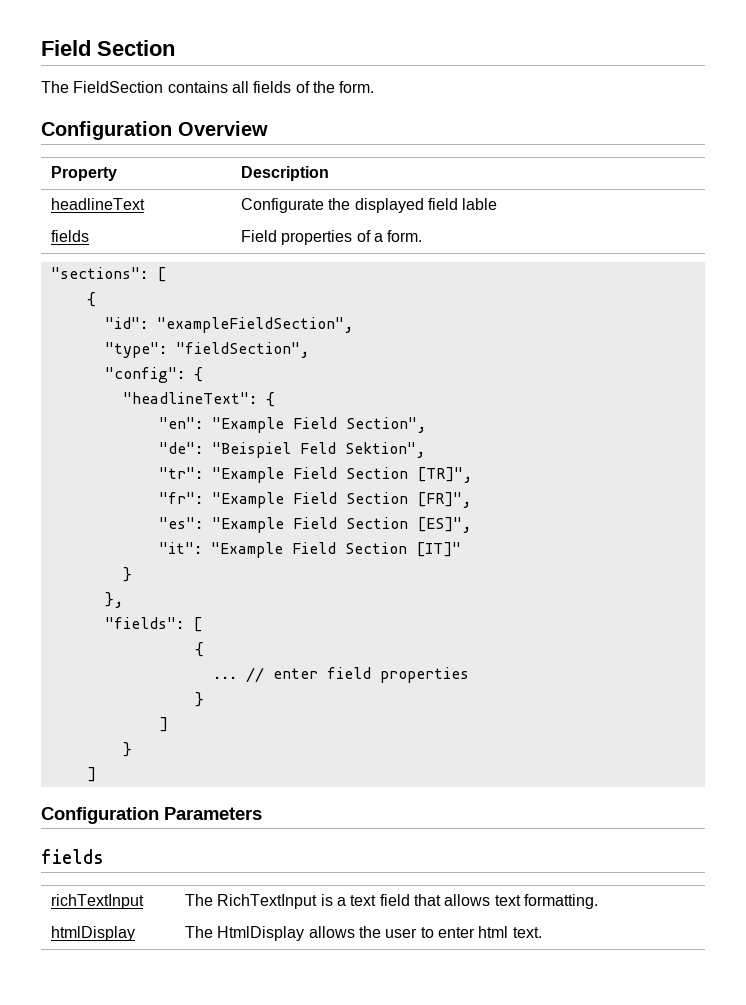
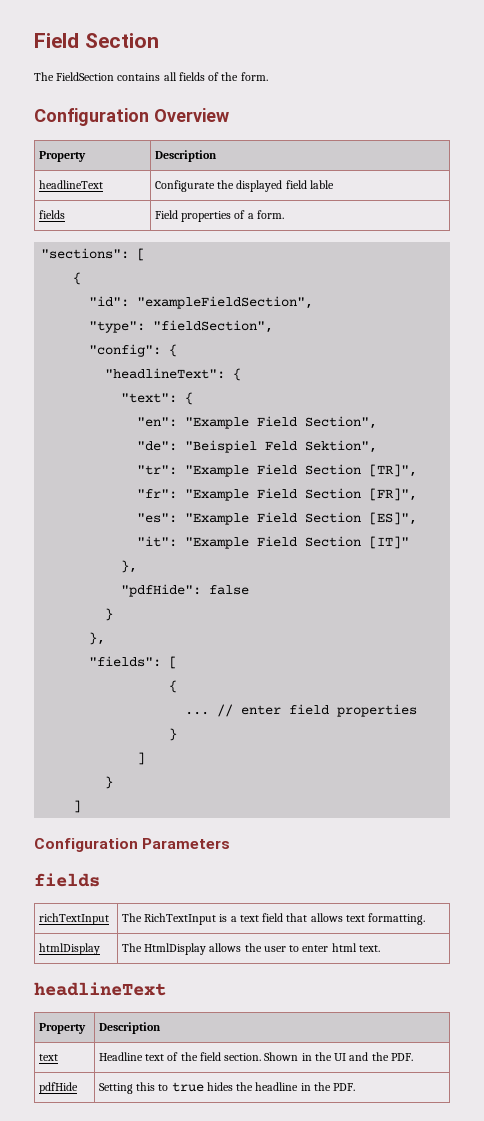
(275, 399) none -> [121,392,194,405] // "text": {
(461, 549) none -> [121,560,138,573] [121,584,250,597] // }, // "pdfHide": false
(542, 932) none -> [34,982,166,996] [38,1023,86,1034] [98,1022,161,1034] [38,1054,58,1061] [98,1052,413,1061] [38,1082,78,1094] [98,1082,356,1094] // headlineText // Property | Description // text | Headline text of the field section. Shown in the UI and the PDF. // pdfHide | Setting this to true hides the headline in the PDF.

